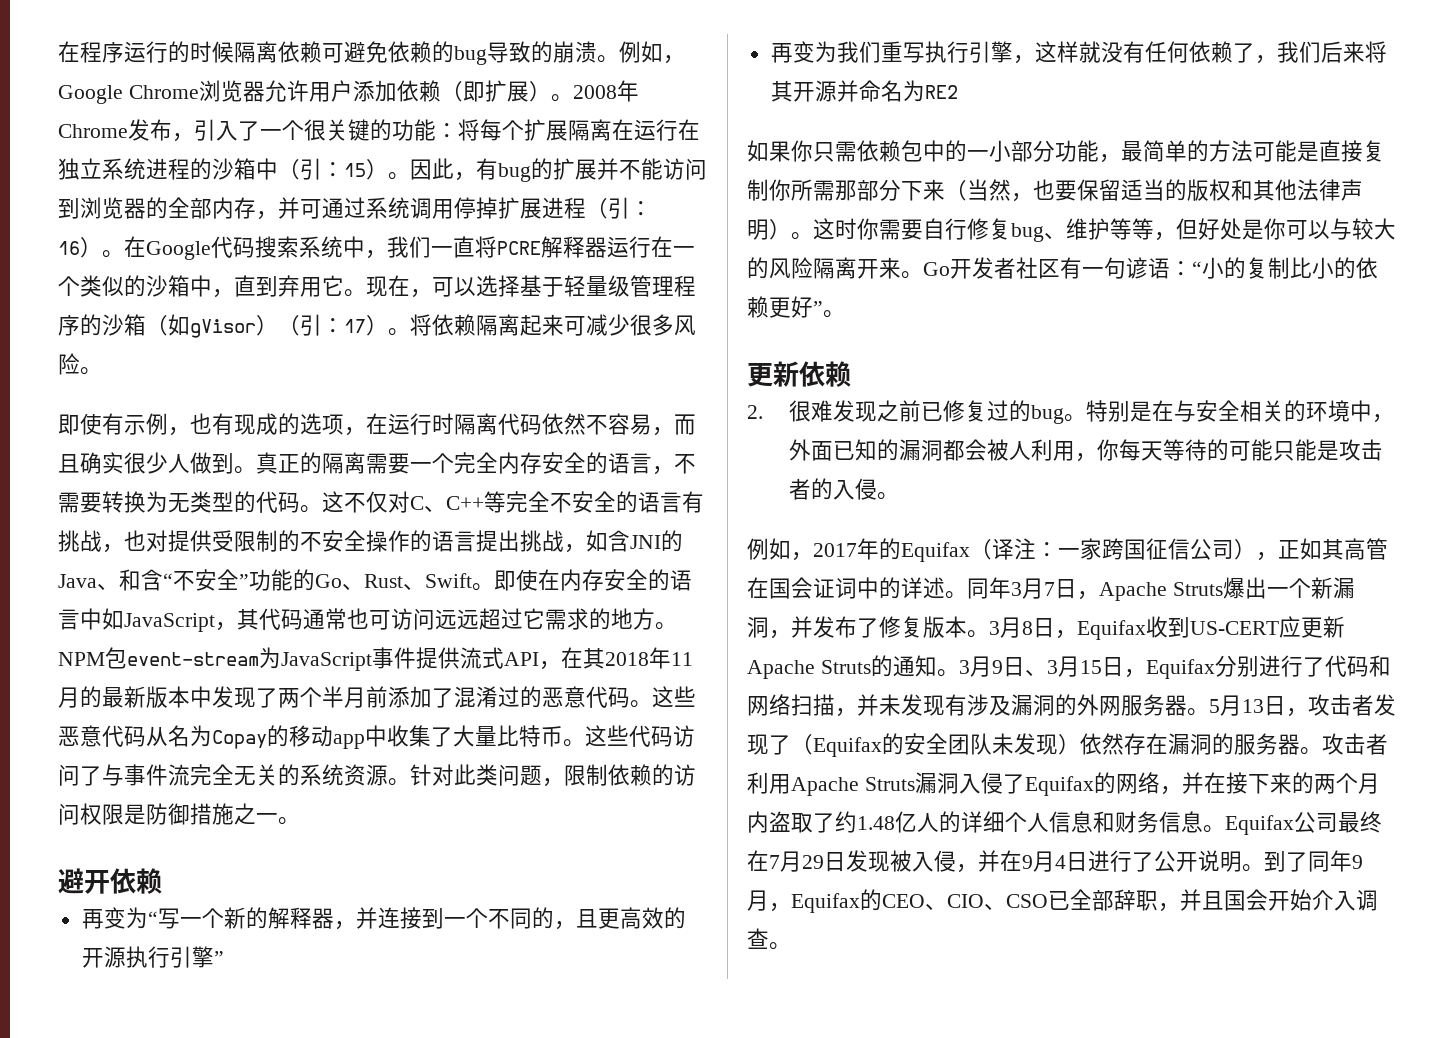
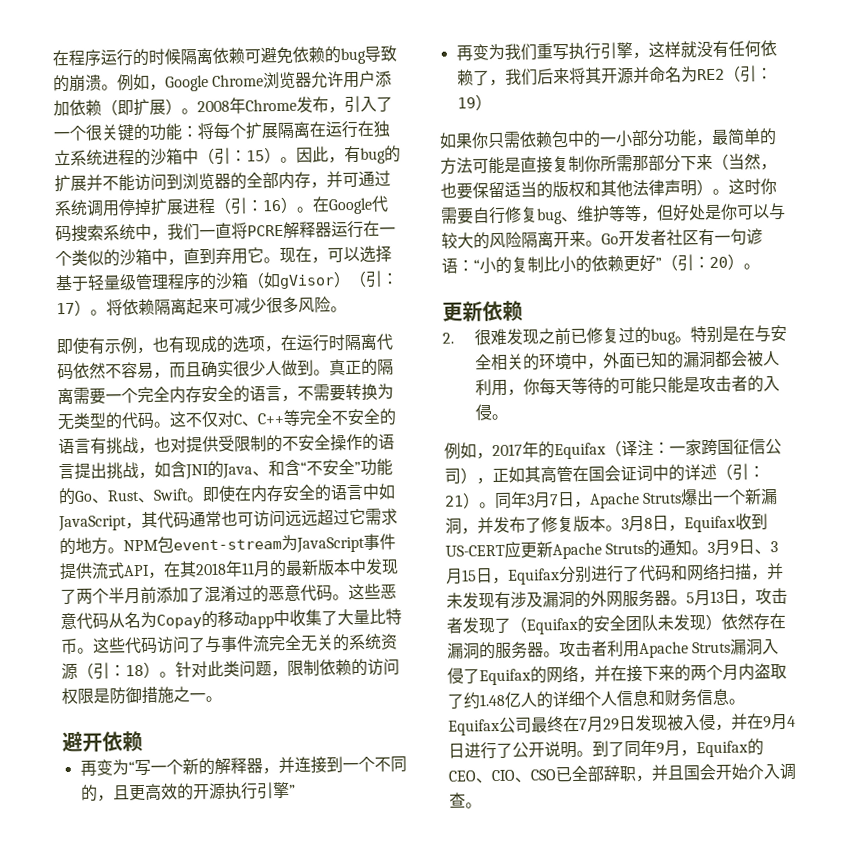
(388, 775) none -> [77,661,160,680] （引：18）
(958, 92) none -> [723,65,773,83] [456,94,492,111] （引：19）
(823, 308) none -> [661,253,744,272] （引：20）
(945, 588) none -> [716,463,765,481] [444,492,480,509] （引：21）

